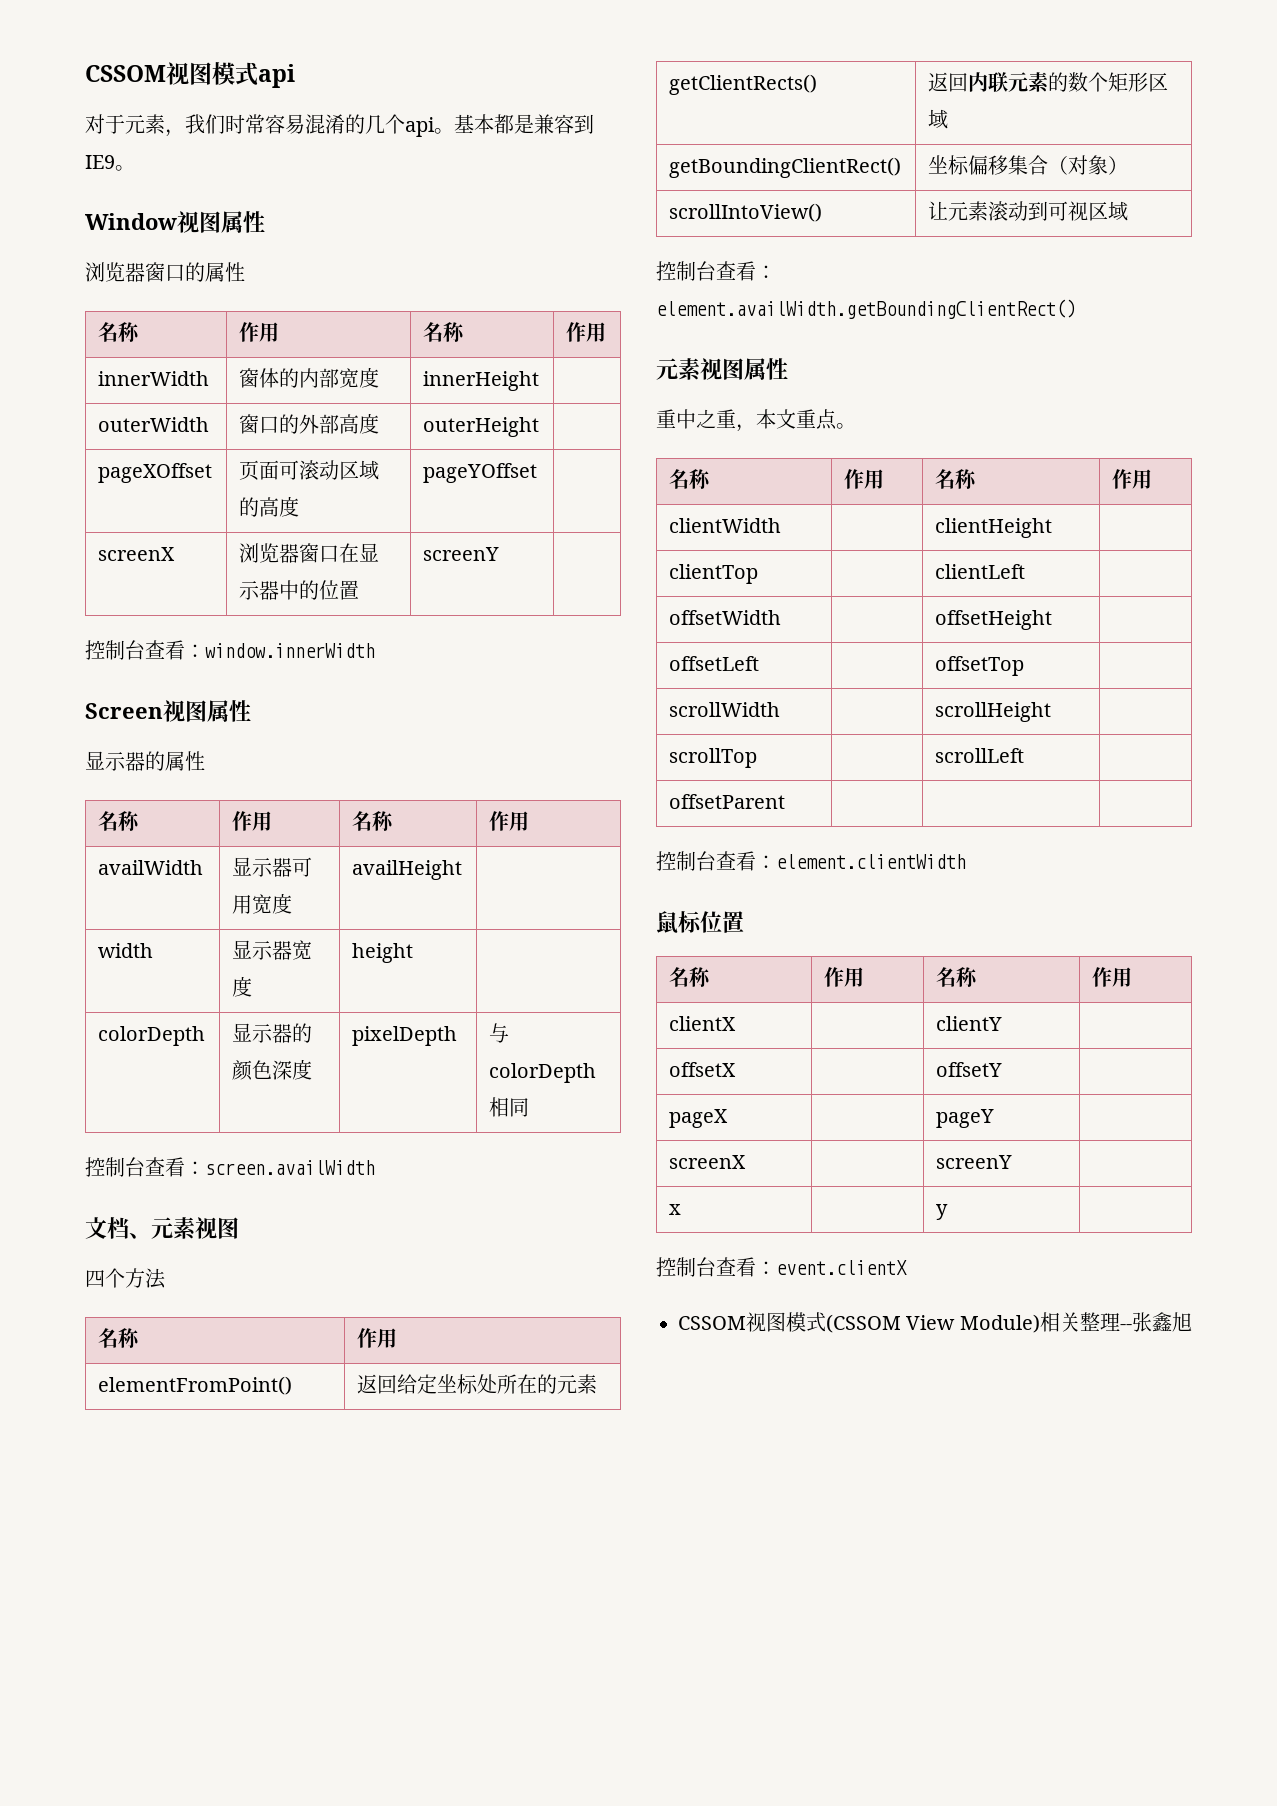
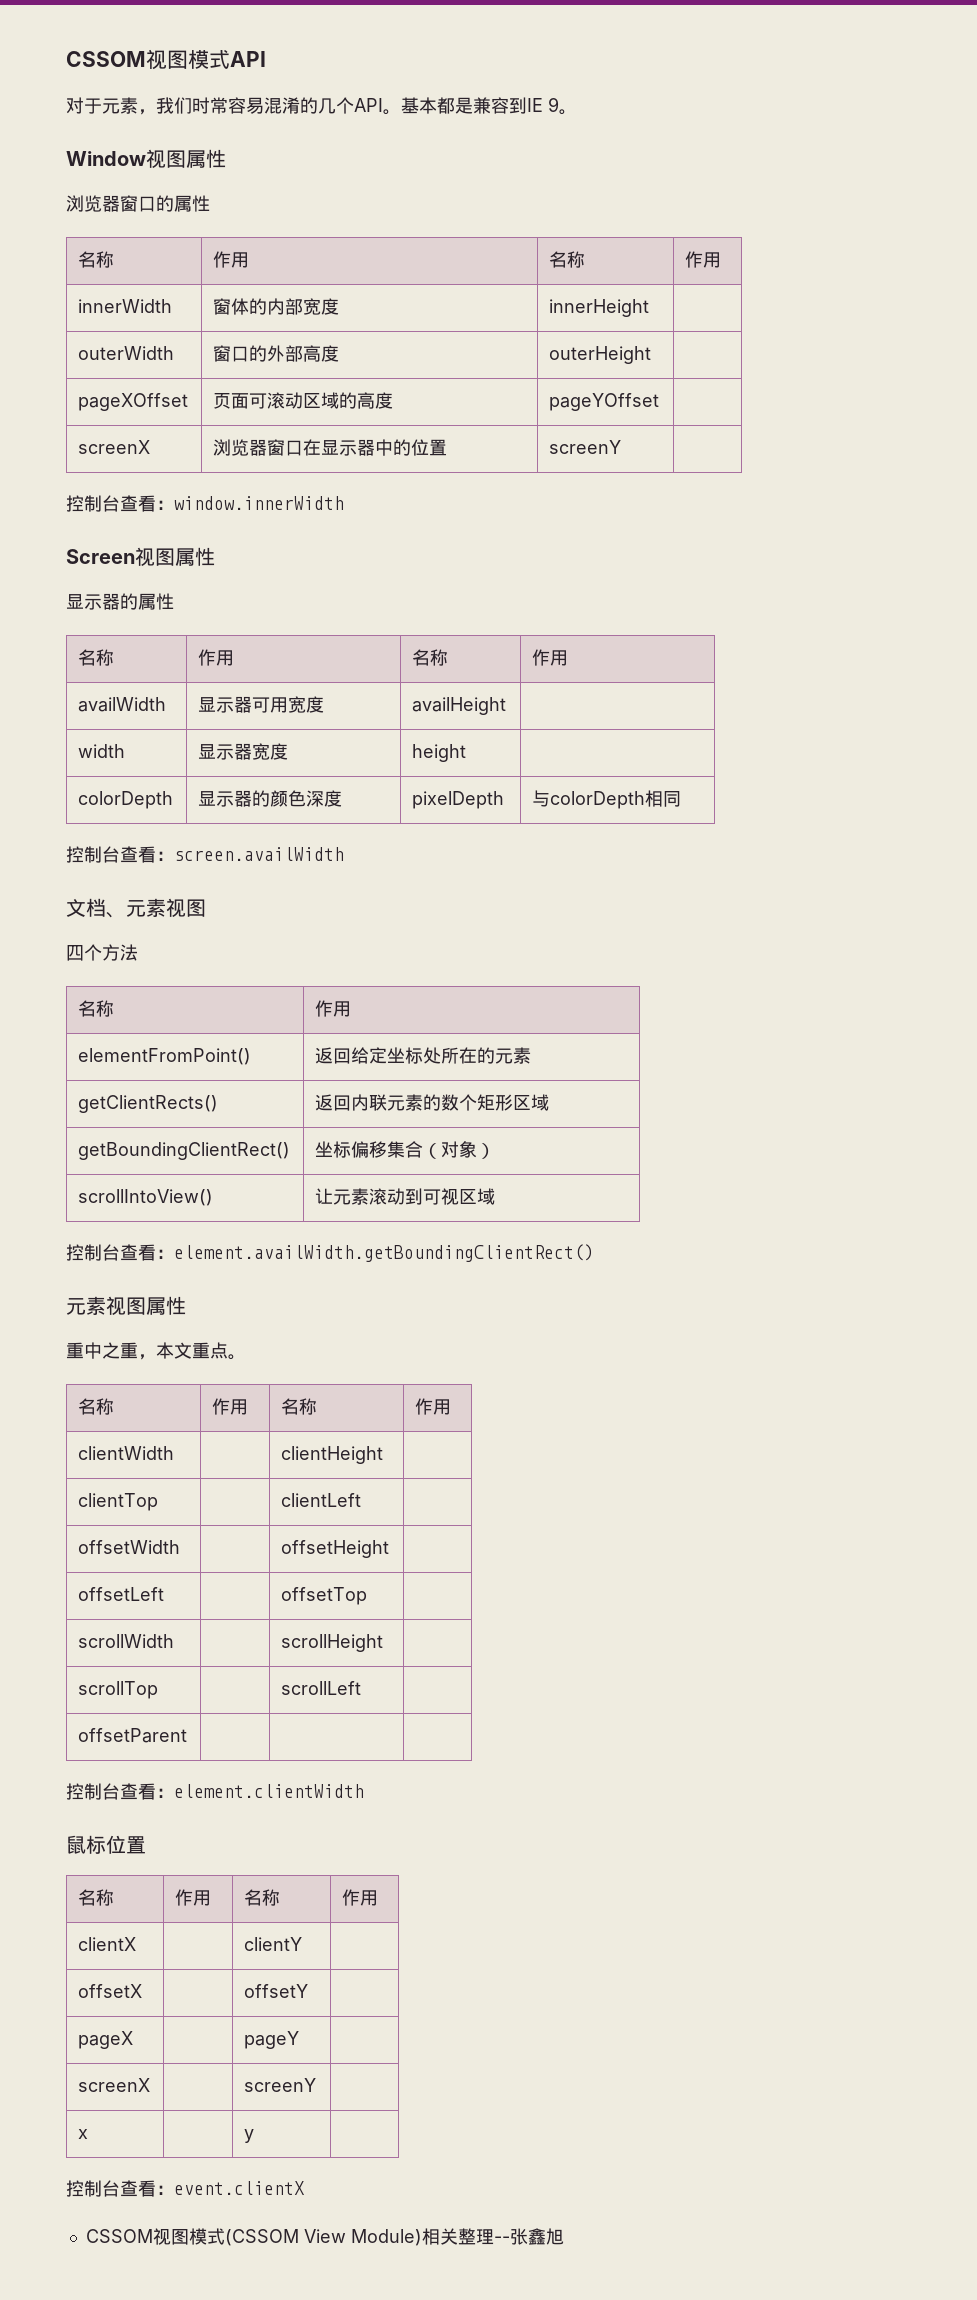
[85,62,295,88] CSSOM视图模式api -> [66,49,266,70] CSSOM视图模式API
[405,117,435,137] api -> [354,98,383,112] API
[85,155,115,169] IE9 -> [527,97,559,112] IE 9

